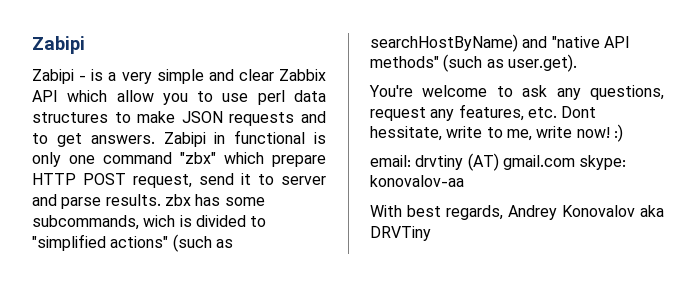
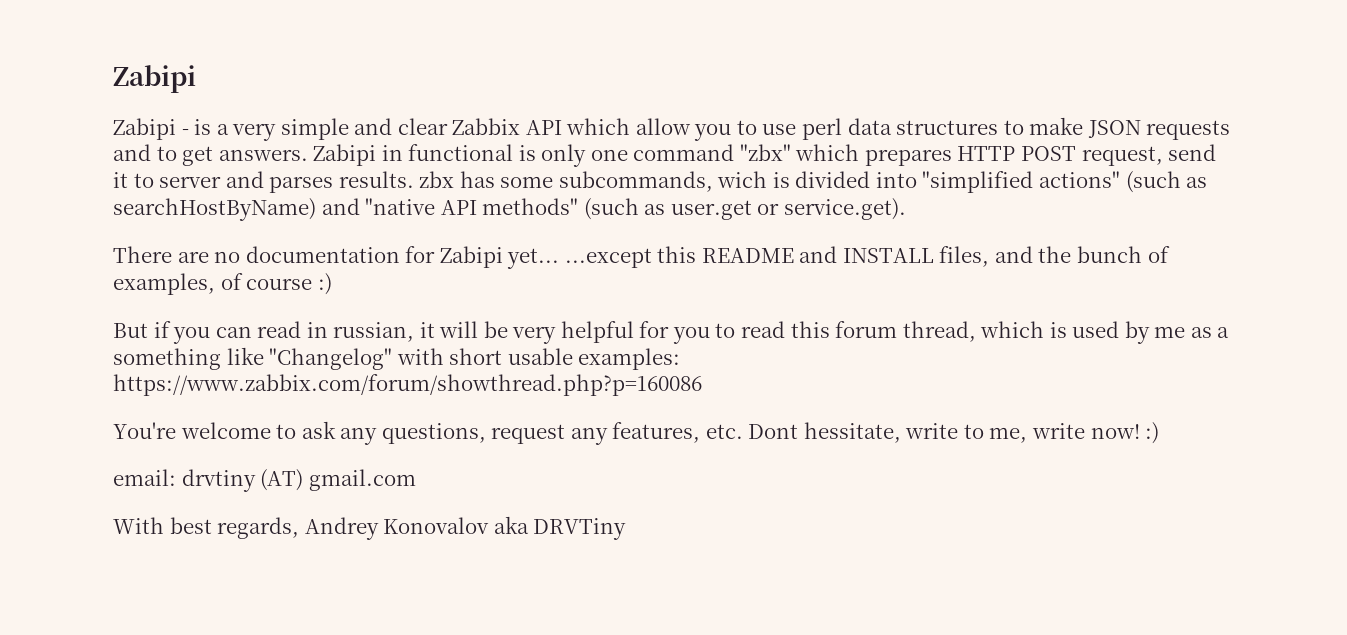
[272,155,326,167] prepare -> [864,149,952,166] prepares
[61,197,102,209] parse -> [269,176,334,193] parses
[250,216,267,227] to -> [875,172,917,188] into
[507,54,577,72] user.get). -> [670,198,906,220] [113,246,1170,269] [113,273,332,295] [113,321,1230,344] [113,347,681,370] [113,374,702,396] user.get or service.get). // There are no documentation for Zabipi yet... ...except this README and INSTALL files, and the bunch of examples, of course :) // But if you can read in russian, it will be very helpful for you to read this forum thread, which is used by me as a something like "Changelog" with short usable examples: https://www.zabbix.com/forum/showthread.php?p=160086
[579,155,627,170] [370,175,464,187] skype: konovalov-aa -> (416, 480) none

